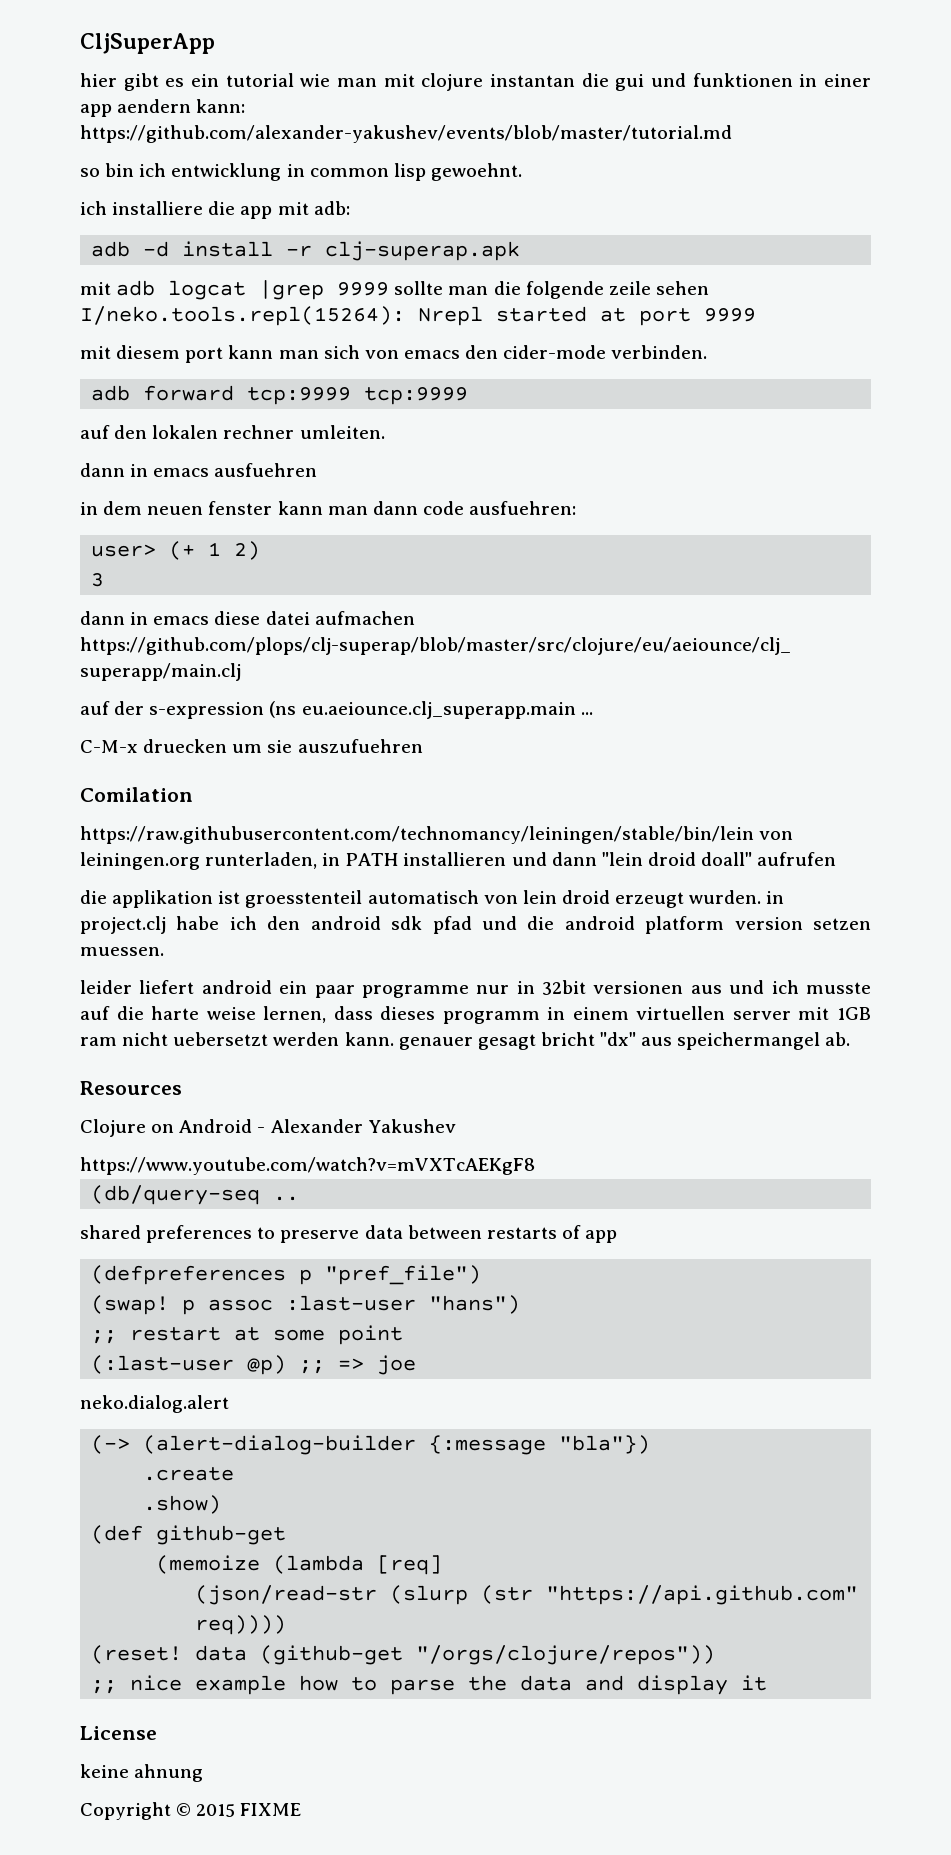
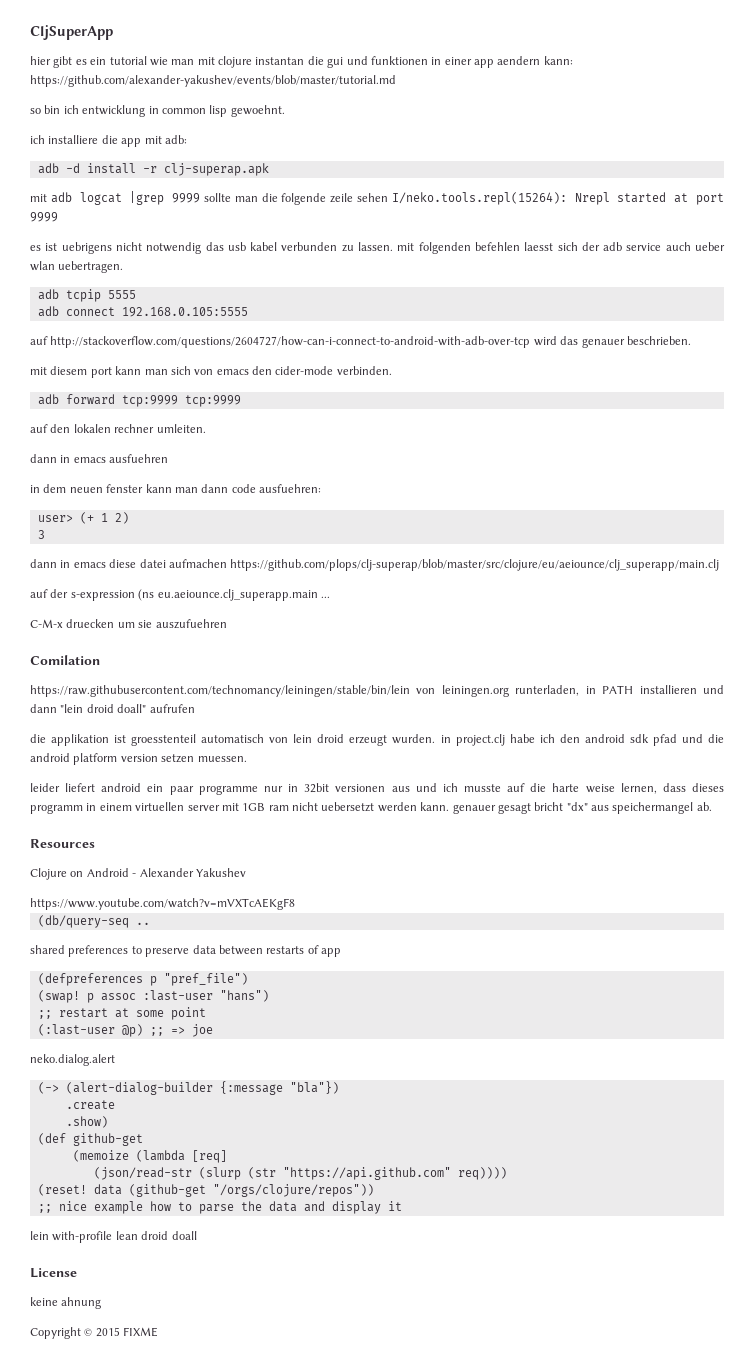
(756, 315) none -> [30,242,725,254] [30,261,124,273] [37,289,136,302] [37,306,248,317] [30,336,691,348] // es ist uebrigens nicht notwendig das usb kabel verbunden zu lassen. mit folgenden befehlen laesst sich der adb service auch ueber wlan uebertragen. // adb tcpip 5555 // adb connect 192.168.0.105:5555 // auf http://stackoverflow.com/questions/2604727/how-can-i-connect-to-android-with-adb-over-tcp wird das genauer beschrieben.
(768, 1683) none -> [30,1231,197,1243] // lein with-profile lean droid doall

